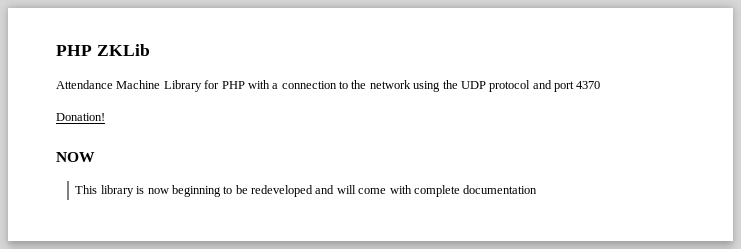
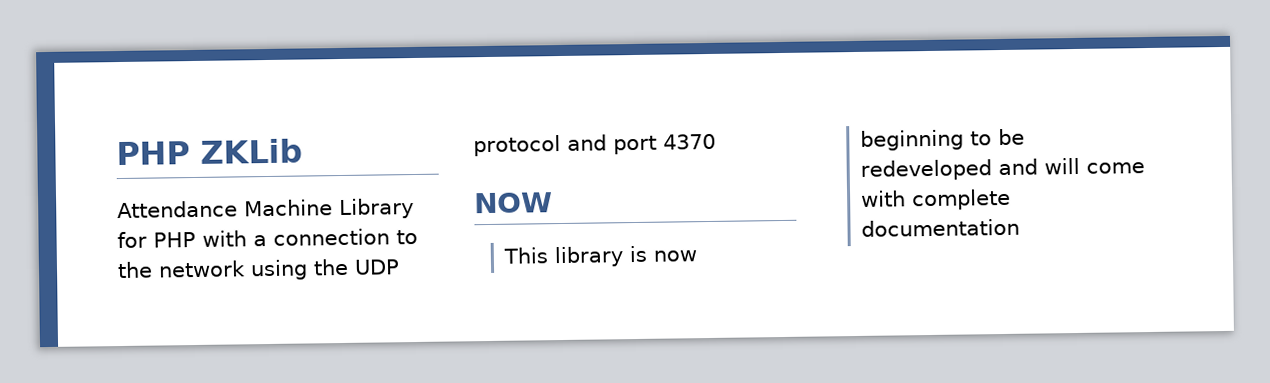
[56,113,105,121] // Donation! -> (716, 141) none

